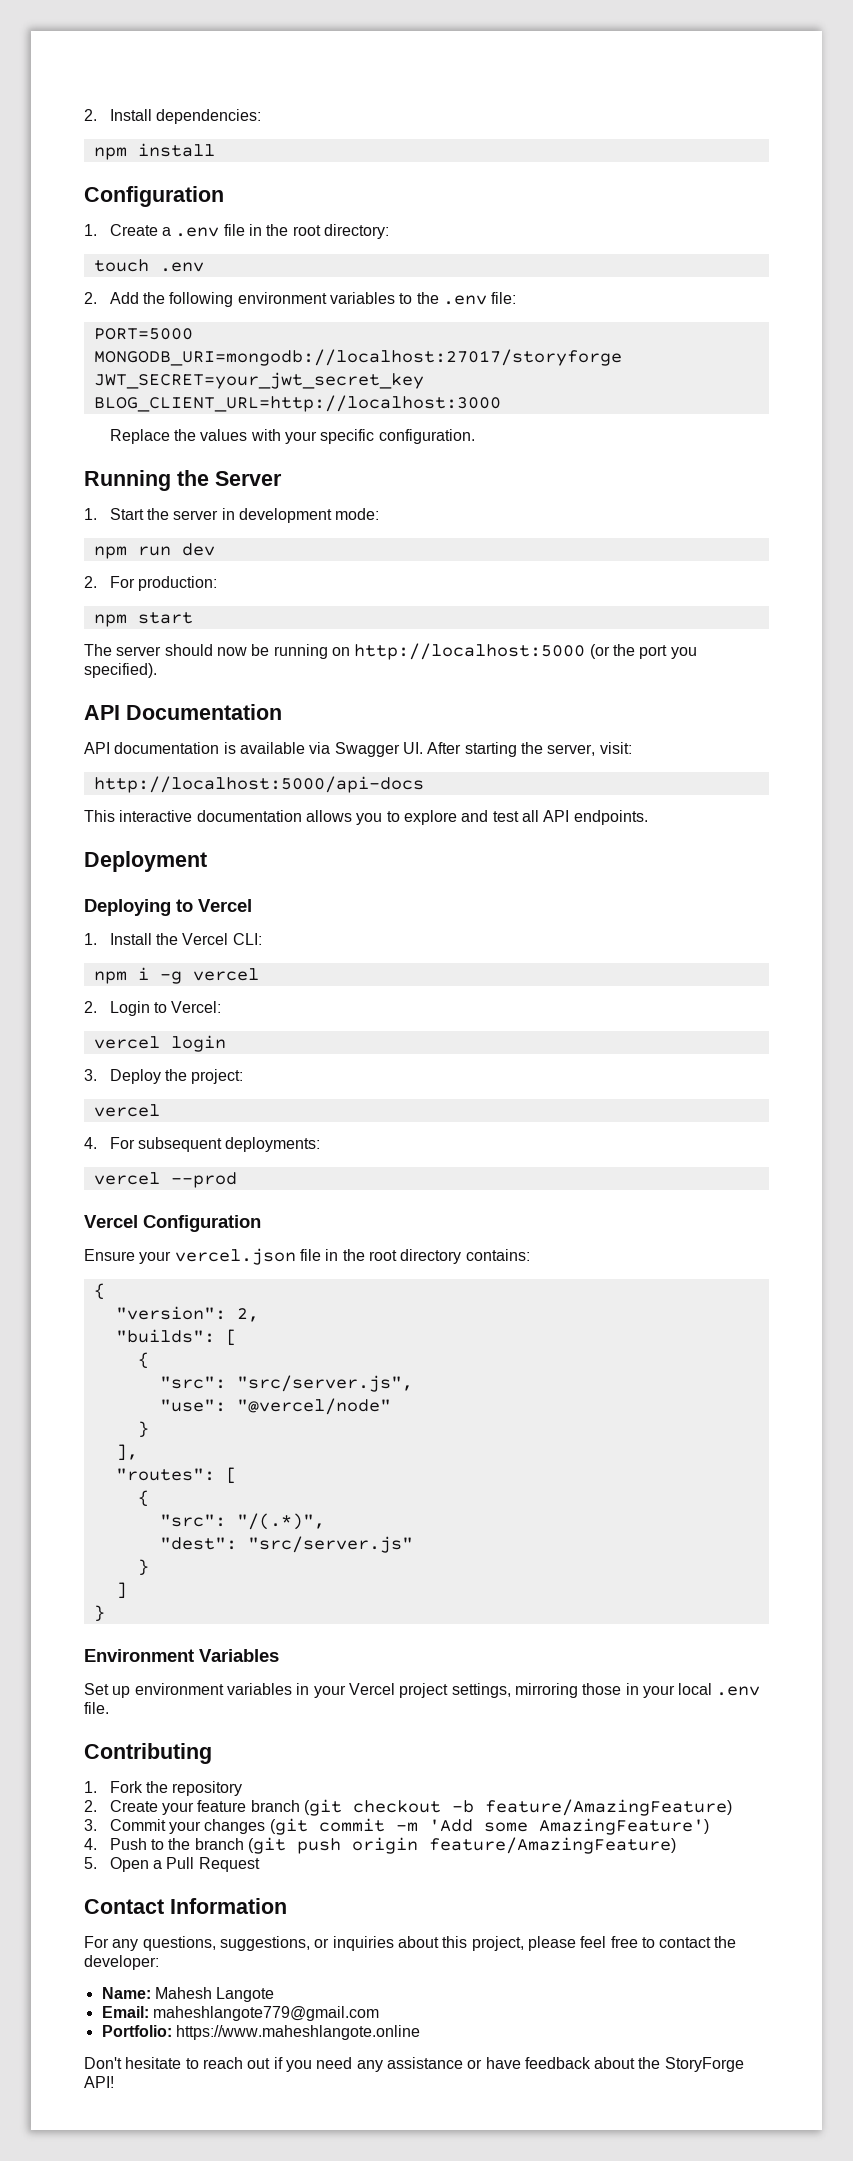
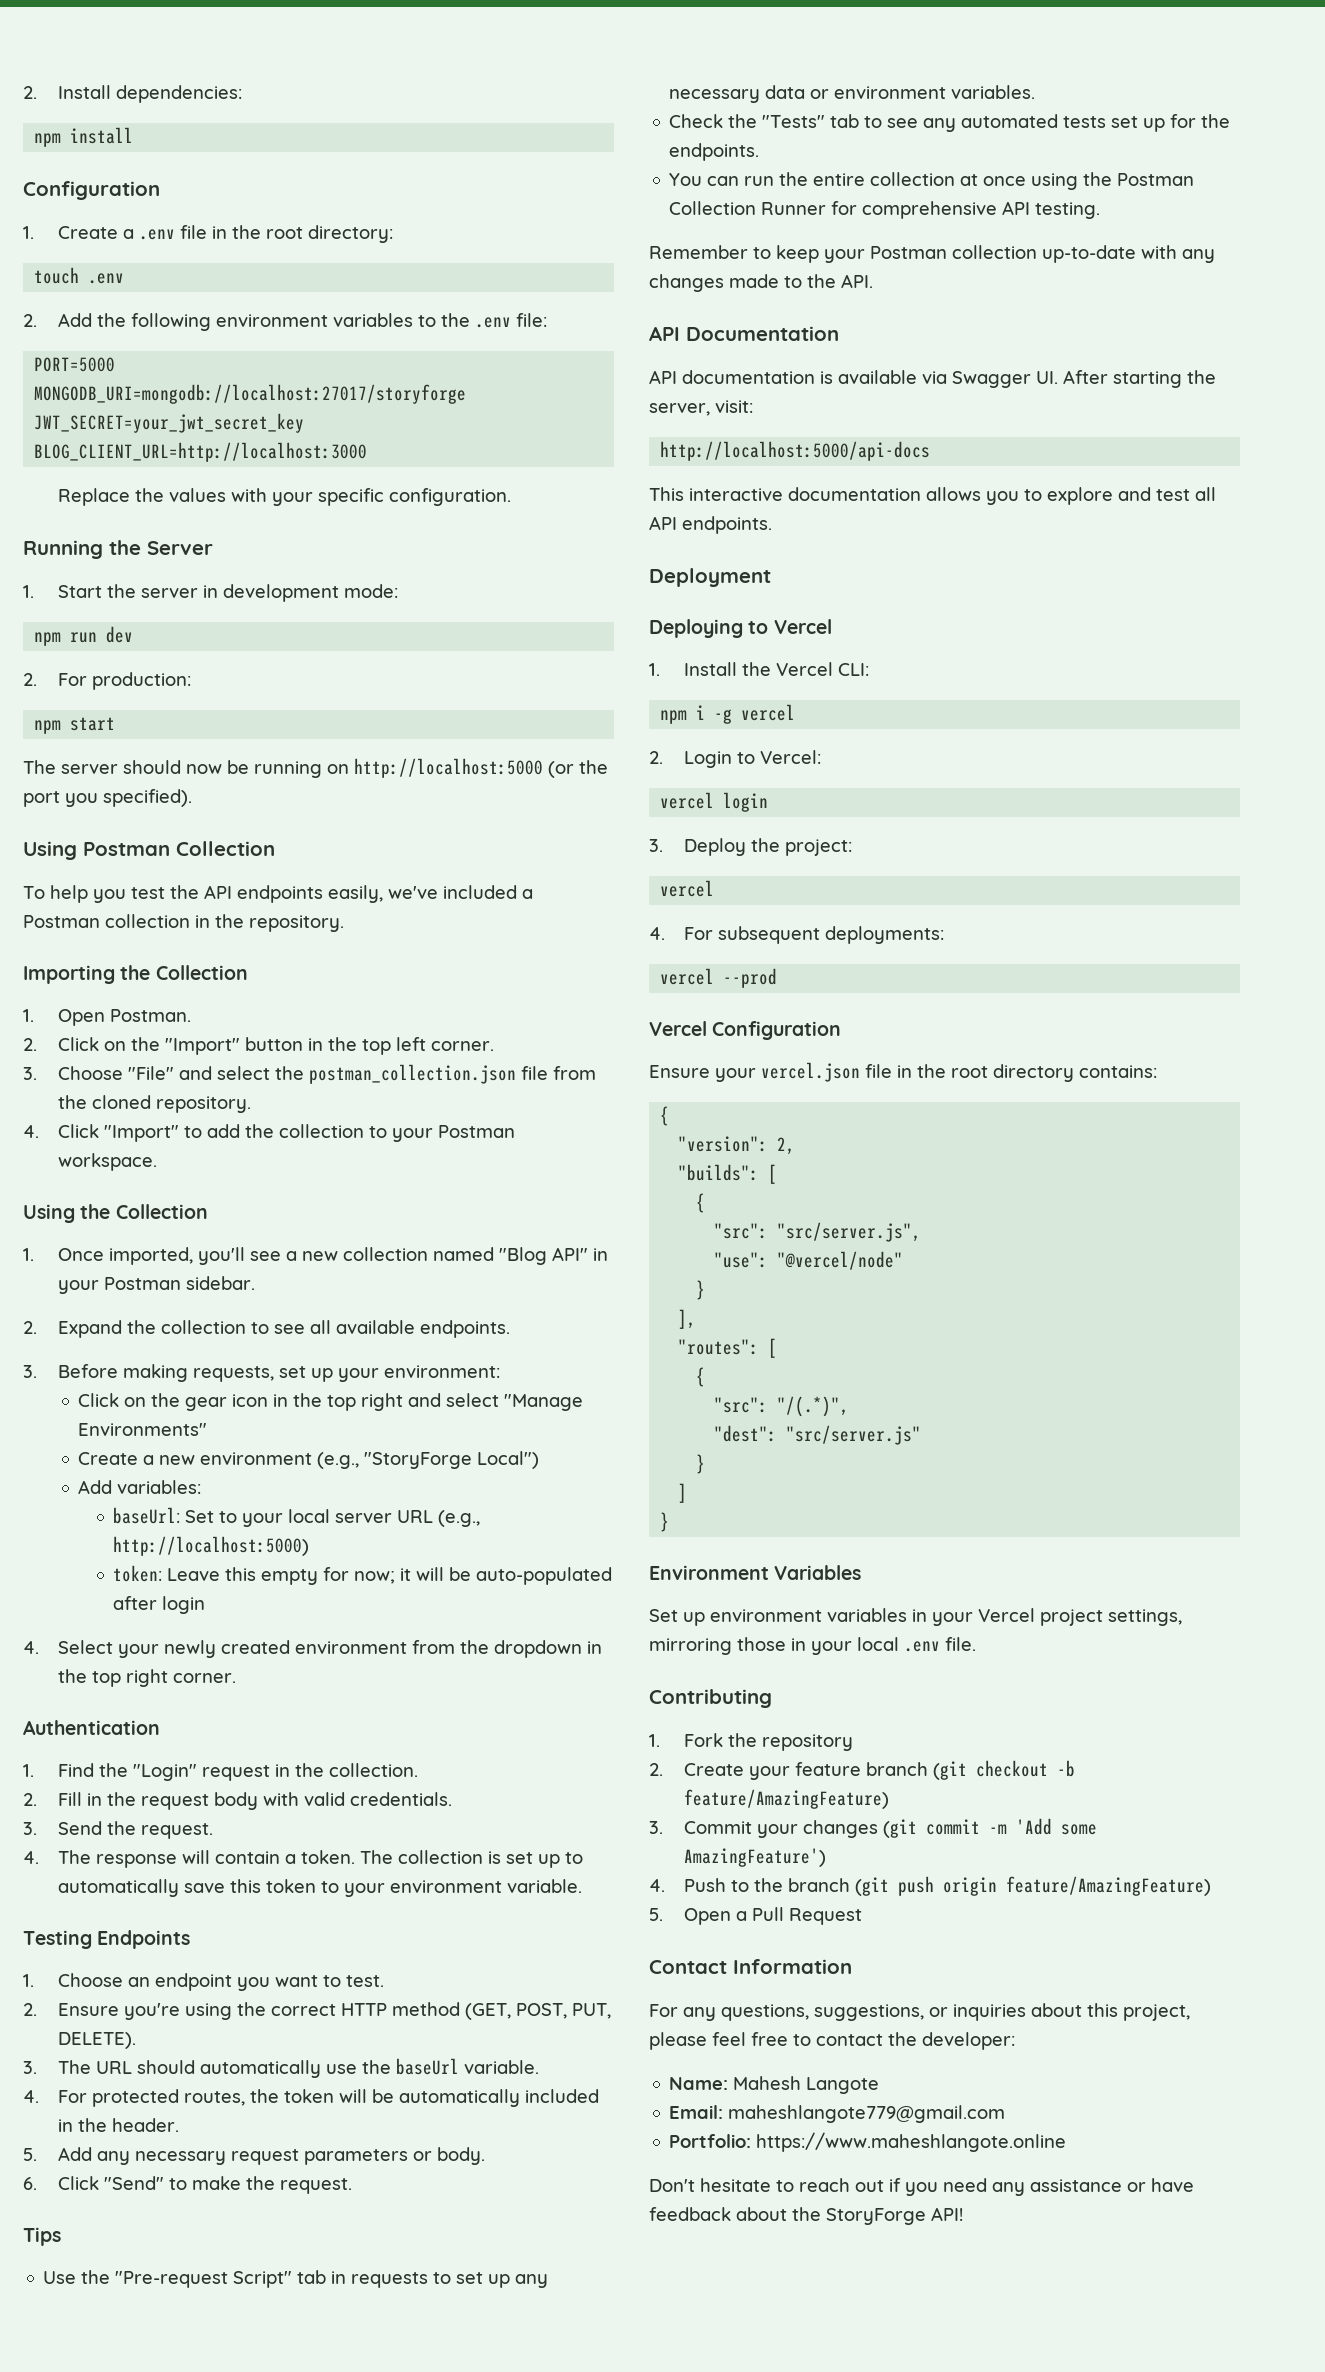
(157, 670) none -> [23,841,275,860] [23,885,533,903] [23,914,344,932] [23,965,248,984] [23,1009,191,1026] [23,1037,494,1055] [23,1064,596,1084] [57,1095,251,1113] [23,1124,515,1142] [57,1153,157,1171] [23,1204,208,1223] [23,1247,608,1265] [57,1276,255,1294] [23,1320,510,1338] [23,1364,500,1382] [78,1393,584,1411] [78,1423,208,1436] [78,1451,540,1469] [78,1480,202,1494] [113,1507,481,1527] [113,1536,310,1556] [113,1565,613,1585] [113,1596,206,1614] [23,1640,602,1658] [57,1669,236,1687] [23,1720,160,1735] [23,1763,418,1781] [23,1792,452,1810] [23,1821,213,1839] [23,1850,583,1868] [57,1879,582,1897] [23,1930,191,1949] [23,1973,384,1991] [23,2002,611,2020] [57,2032,136,2049] [23,2058,539,2078] [23,2089,599,2107] [57,2118,179,2132] [23,2147,485,2165] [23,2176,352,2194] [23,2227,61,2246] [43,2270,549,2288] [669,85,1036,103] [669,114,1231,132] [669,143,760,161] [669,172,1195,190] [669,201,1101,219] [649,245,1215,263] [649,274,873,292] // Using Postman Collection // To help you test the API endpoints easily, we've included a Postman collection in the repository. // Importing the Collection // 1. Open Postman. // 2. Click on the "Import" button in the top left corner. // 3. Choose "File" and select the postman_collection.json file from the cloned repository. // 4. Click "Import" to add the collection to your Postman workspace. // Using the Collection // 1. Once imported, you'll see a new collection named "Blog API" in your Postman sidebar. // 2. Expand the collection to see all available endpoints. // 3. Before making requests, set up your environment: // Click on the gear icon in the top right and select "Manage Environments" // Create a new environment (e.g., "StoryForge Local") // Add variables: // baseUrl: Set to your local server URL (e.g., http://localhost:5000) // token: Leave this empty for now; it will be auto-populated after login // 4. Select your newly created environment from the dropdown in the top right corner. // Authentication // 1. Find the "Login" request in the collection. // 2. Fill in the request body with valid credentials. // 3. Send the request. // 4. The response will contain a token. The collection is set up to automatically save this token to your environment variable. // Testing Endpoints // 1. Choose an endpoint you want to test. // 2. Ensure you're using the correct HTTP method (GET, POST, PUT, DELETE). // 3. The URL should automatically use the baseUrl variable. // 4. For protected routes, the token will be automatically included in the header. // 5. Add any necessary request parameters or body. // 6. Click "Send" to make the request. // Tips // Use the "Pre-request Script" tab in requests to set up any necessary data or environment variables. // Check the "Tests" tab to see any automated tests set up for the endpoints. // You can run the entire collection at once using the Postman Collection Runner for comprehensive API testing. // Remember to keep your Postman collection up-to-date with any changes made to the API.

